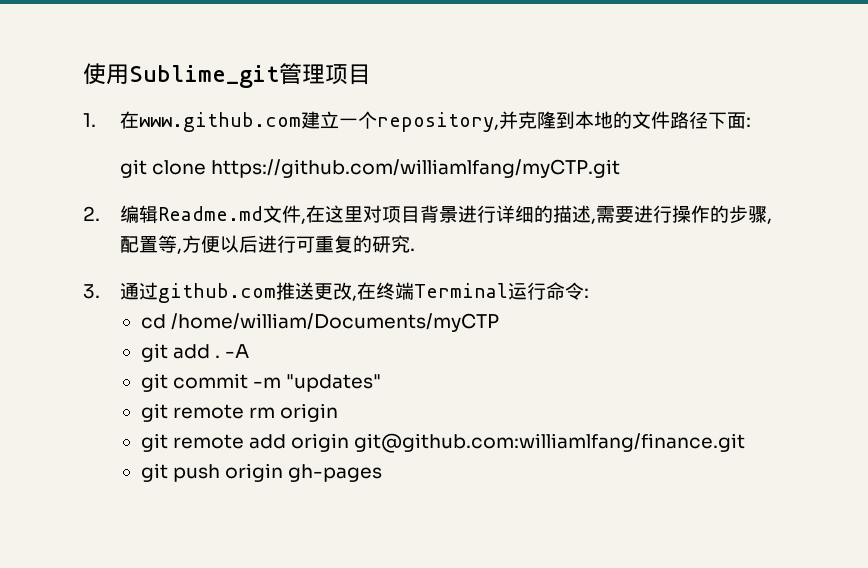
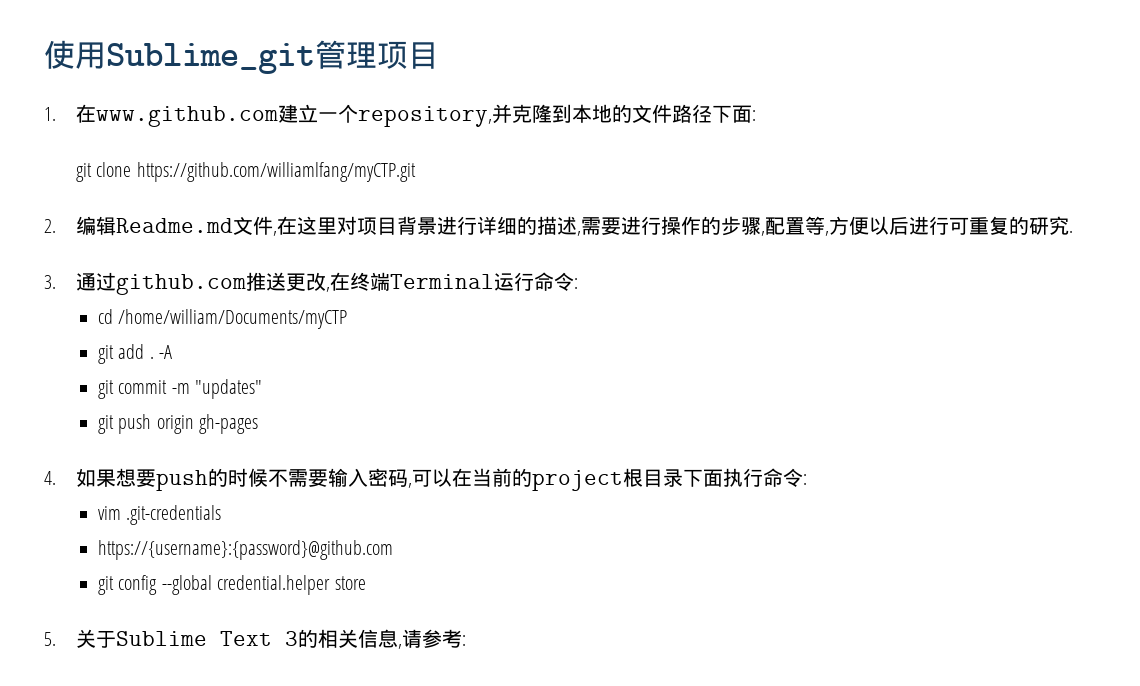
[172,403,338,422] [140,433,746,453] [140,463,382,482] remote rm origin // git remote add origin git@github.com:williamlfang/finance.git // git push origin gh-pages -> [118,414,259,434] [44,468,807,491] [97,505,222,525] [97,540,393,560] [97,575,366,595] [44,629,466,649] push origin gh-pages // 4.如果想要push的时候不需要输入密码,可以在当前的project根目录下面执行命令: // vim .git-credentials // https://{username}:{password}@github.com // git config --global credential.helper store // 5.关于Sublime Text 3的相关信息,请参考:

